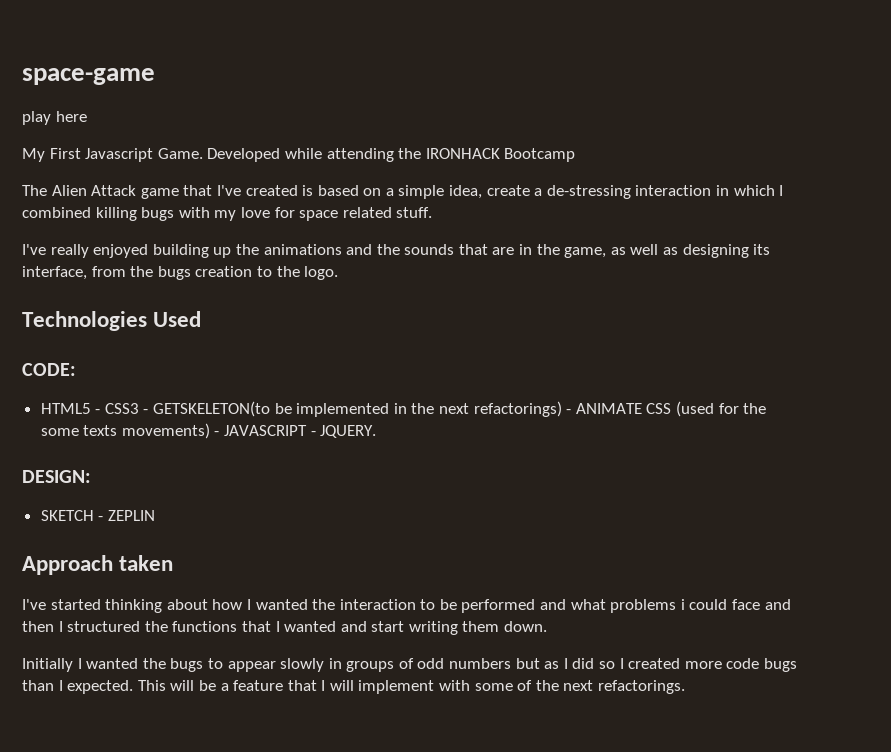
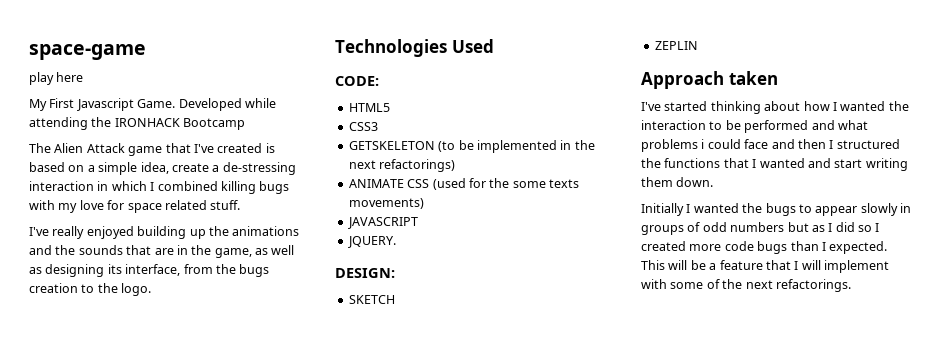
[95,409,101,414] - -> (390, 107) //
[143,401,271,417] - GETSKELETON(to -> [348,141,456,152] // GETSKELETON (to
[566,409,572,414] - -> (456, 165) //
[214,431,220,436] - -> (424, 203) //
[310,431,316,436] - -> (418, 223) //
[98,516,104,521] - -> (395, 299) //

